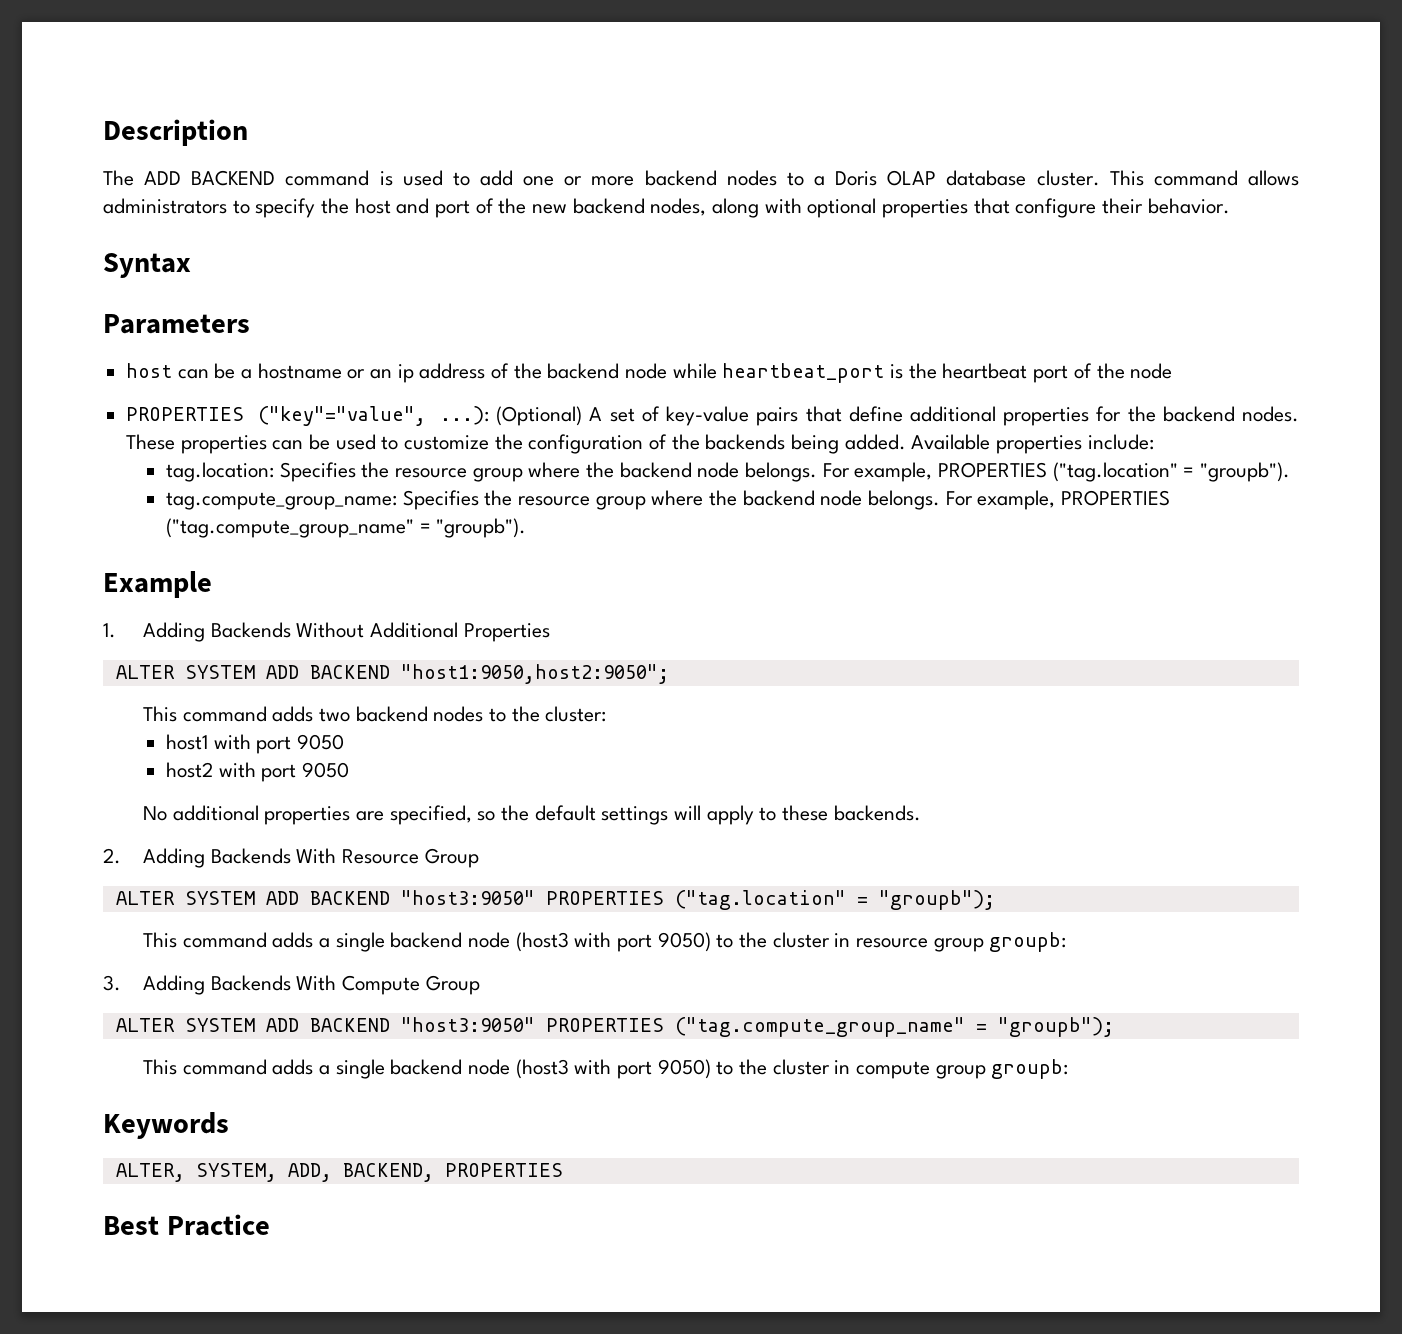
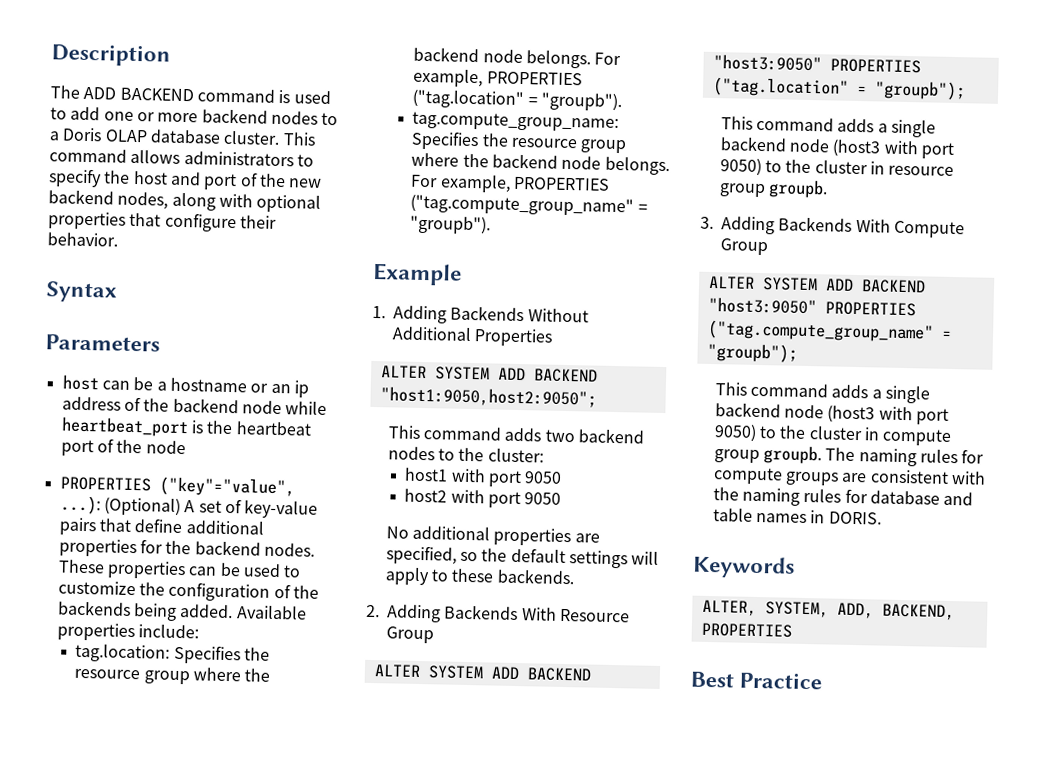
[989,932,1067,952] groupb: -> [767,179,828,199] groupb.
[991,1059,1069,1079] groupb: -> [762,445,985,467] [712,467,986,486] [712,487,974,506] [712,508,882,525] groupb. The naming rules for compute groups are consistent with the naming rules for database and table names in DORIS.

